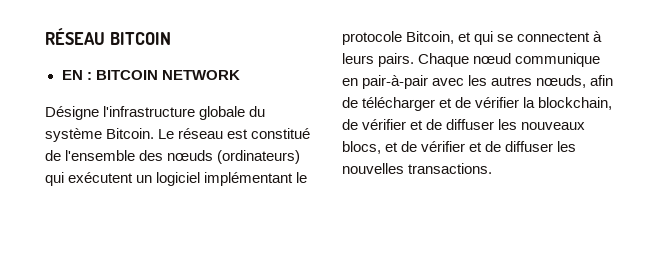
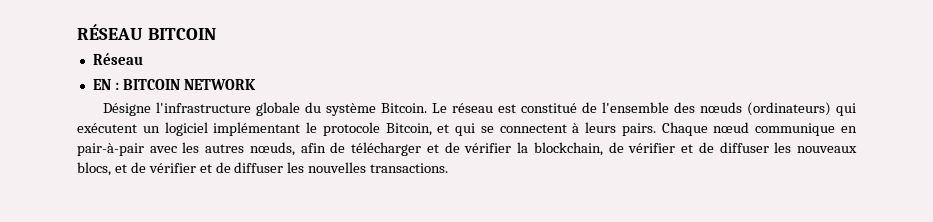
(171, 38) none -> [92,53,143,65] // Réseau

